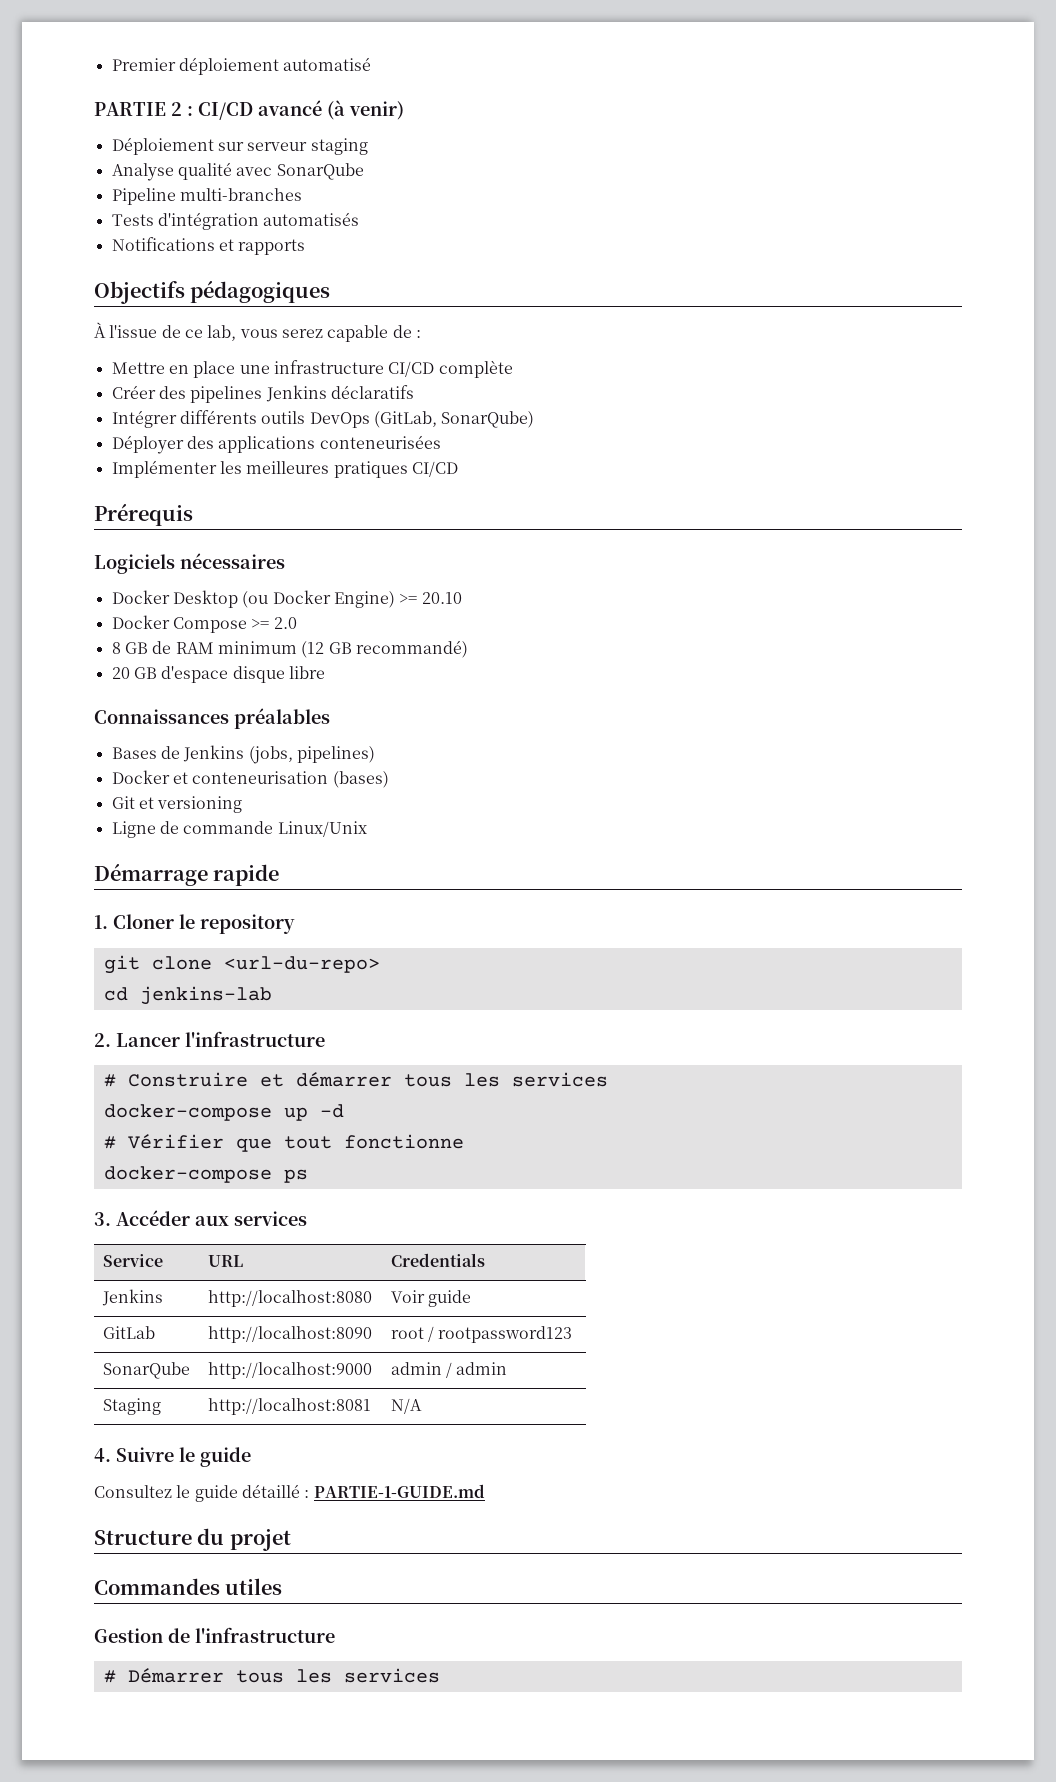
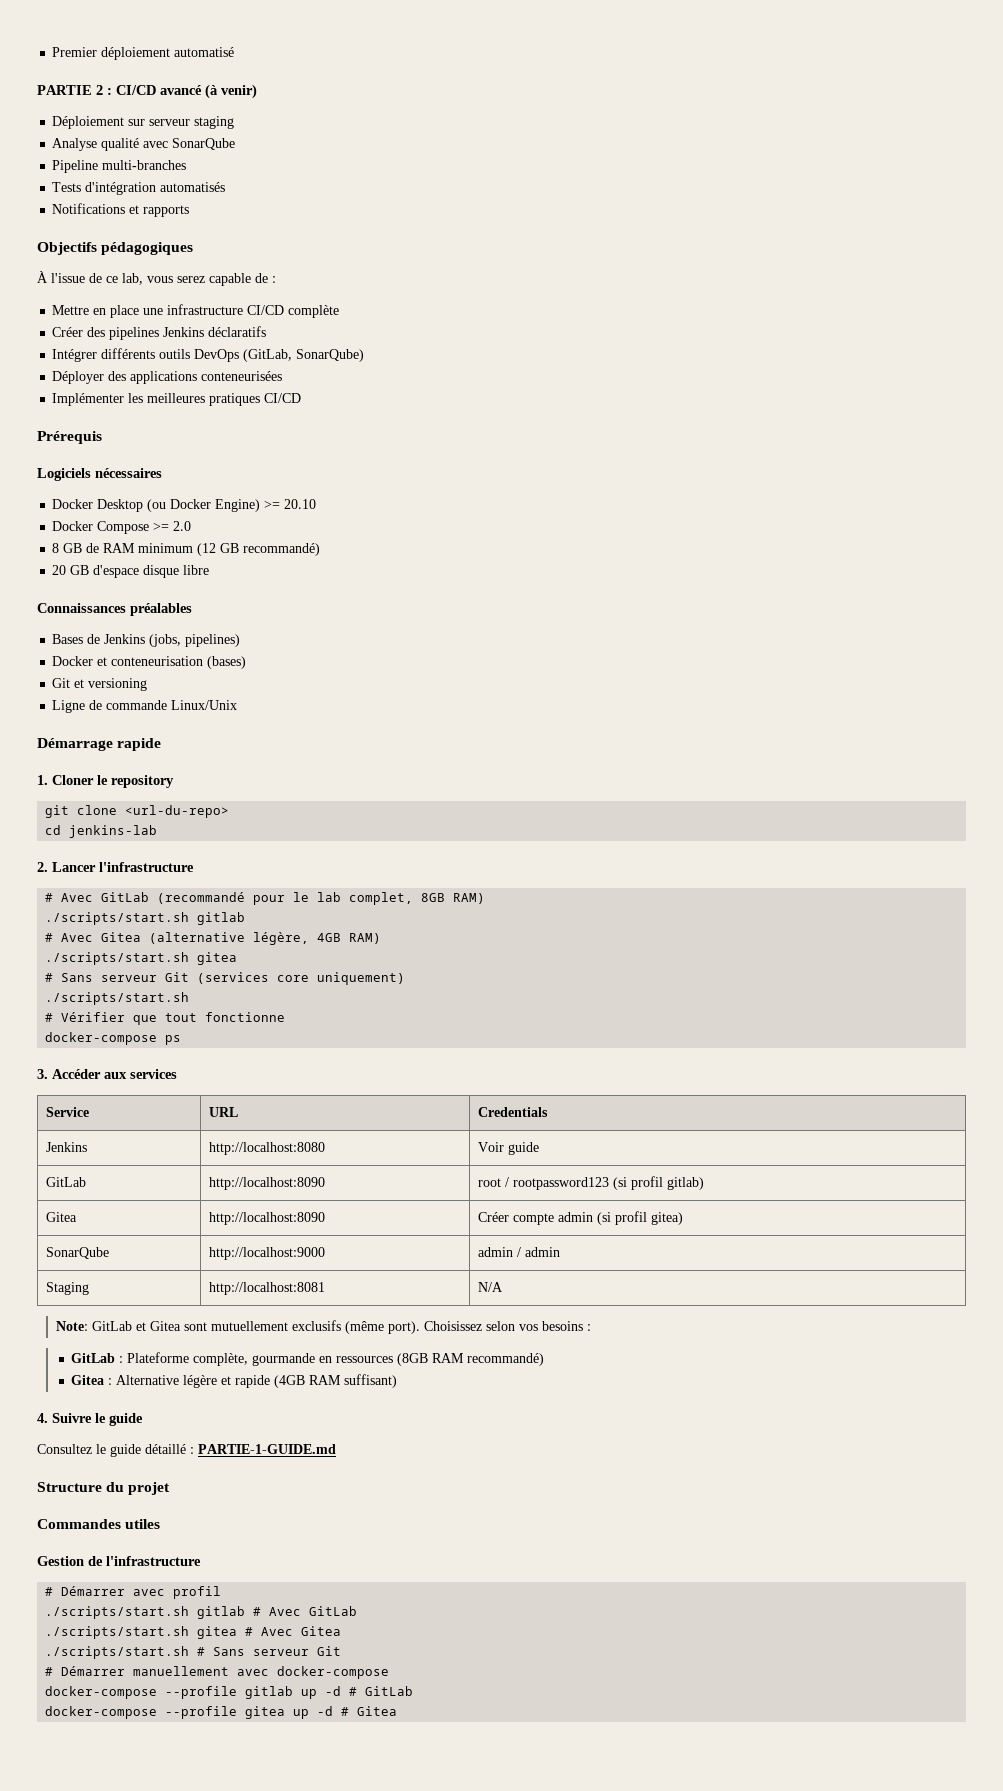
[127,1072,608,1087] [103,1104,344,1121] Construire et démarrer tous les services // docker-compose up -d -> [61,892,486,905] [45,912,246,925] [45,932,382,945] [45,952,238,965] [45,972,406,985] [45,992,190,1005] Avec GitLab (recommandé pour le lab complet, 8GB RAM) // ./scripts/start.sh gitlab // # Avec Gitea (alternative légère, 4GB RAM) // ./scripts/start.sh gitea // # Sans serveur Git (services core uniquement) // ./scripts/start.sh
(573, 1334) none -> [613,1176,705,1190] [46,1212,78,1222] [209,1212,326,1225] [478,1211,684,1225] (si profil gitlab) // Gitea | http://localhost:8090 | Créer compte admin (si profil gitea)
(422, 1406) none -> [56,1320,592,1334] [71,1352,545,1366] [71,1374,398,1388] // Note: GitLab et Gitea sont mutuellement exclusifs (même port). Choisissez selon vos besoins : // GitLab : Plateforme complète, gourmande en ressources (8GB RAM recommandé) // Gitea : Alternative légère et rapide (4GB RAM suffisant)
[235,1668,440,1683] tous les services -> [133,1586,222,1599] [45,1606,358,1619] [45,1626,342,1639] [45,1646,342,1659] [45,1666,390,1679] [45,1686,414,1699] [45,1706,398,1719] avec profil // ./scripts/start.sh gitlab # Avec GitLab // ./scripts/start.sh gitea # Avec Gitea // ./scripts/start.sh # Sans serveur Git // # Démarrer manuellement avec docker-compose // docker-compose --profile gitlab up -d # GitLab // docker-compose --profile gitea up -d # Gitea

